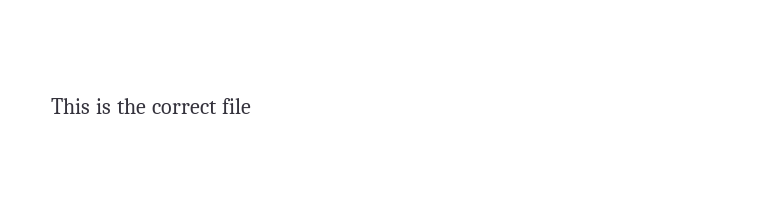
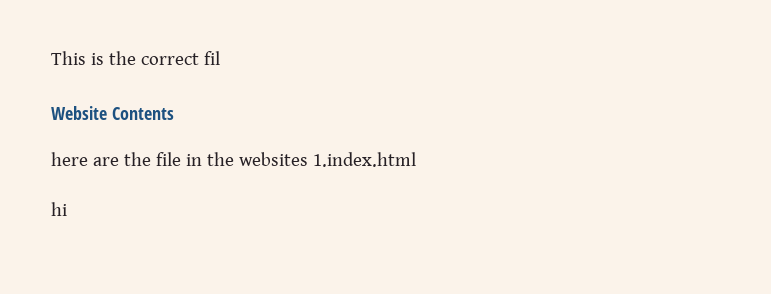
[221,98,251,114] file -> [203,51,220,65] [51,106,174,120] [51,152,416,167] [51,202,67,216] fil // Website Contents // here are the file in the websites 1.index.html // hi

